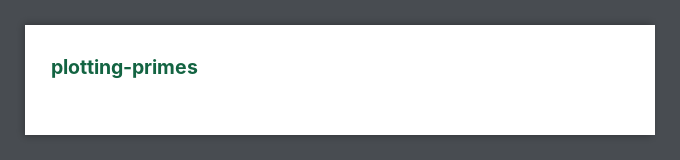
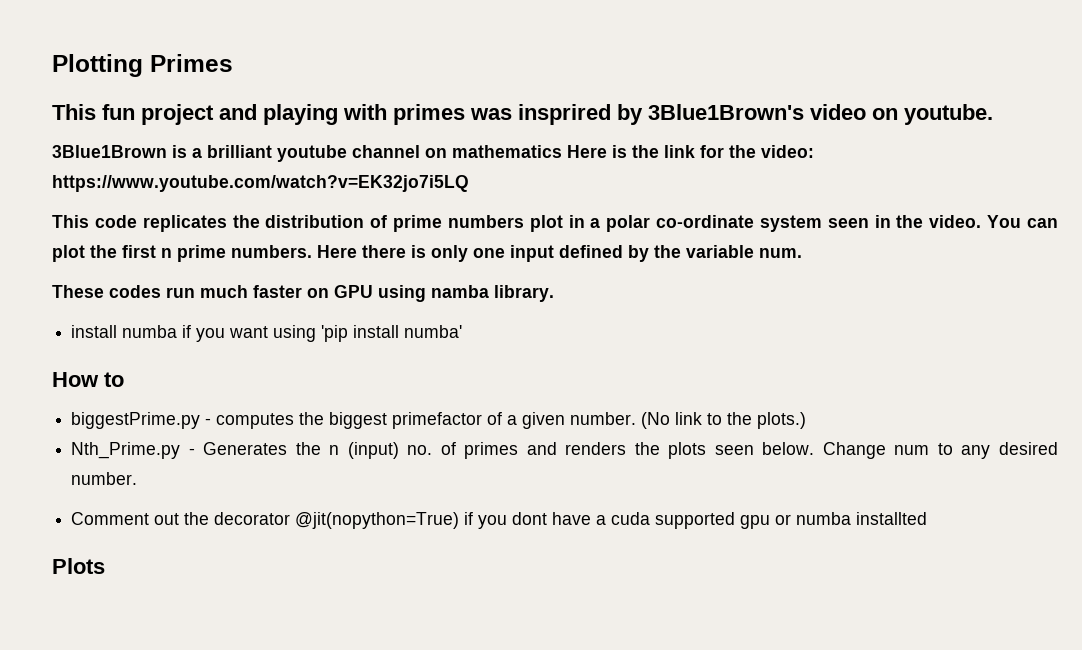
[51,59,198,79] plotting-primes -> [52,54,233,77] [52,104,993,125] [52,145,814,162] [52,175,469,192] [52,215,1059,232] [52,245,802,262] [52,285,554,302] [71,325,463,342] [52,372,124,387] [71,412,807,429] [71,442,1059,459] [71,472,138,485] [71,512,928,529] [52,558,105,574] Plotting Primes // This fun project and playing with primes was insprired by 3Blue1Brown's video on youtube. // 3Blue1Brown is a brilliant youtube channel on mathematics Here is the link for the video: https://www.youtube.com/watch?v=EK32jo7i5LQ // This code replicates the distribution of prime numbers plot in a polar co-ordinate system seen in the video. You can plot the first n prime numbers. Here there is only one input defined by the variable num. // These codes run much faster on GPU using namba library. // install numba if you want using 'pip install numba' // How to // biggestPrime.py - computes the biggest primefactor of a given number. (No link to the plots.) // Nth_Prime.py - Generates the n (input) no. of primes and renders the plots seen below. Change num to any desired number. // Comment out the decorator @jit(nopython=True) if you dont have a cuda supported gpu or numba installted // Plots

